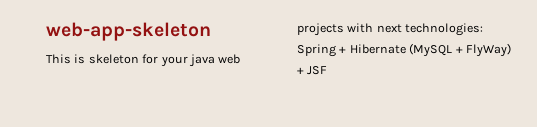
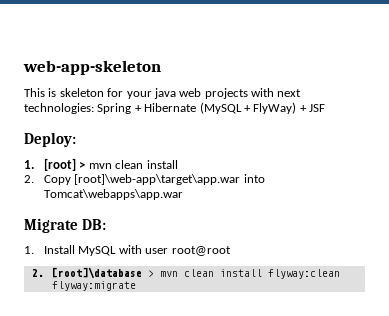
(328, 70) none -> [24,132,76,147] [24,158,178,171] [24,174,265,185] [44,189,184,200] [24,218,107,233] [24,245,231,256] [31,267,340,279] [51,281,136,291] // Deploy: // 1. [root] > mvn clean install // 2. Copy [root]\web-app\target\app.war into Tomcat\webapps\app.war // Migrate DB: // 1. Install MySQL with user root@root // 2. [root]\database > mvn clean install flyway:clean flyway:migrate

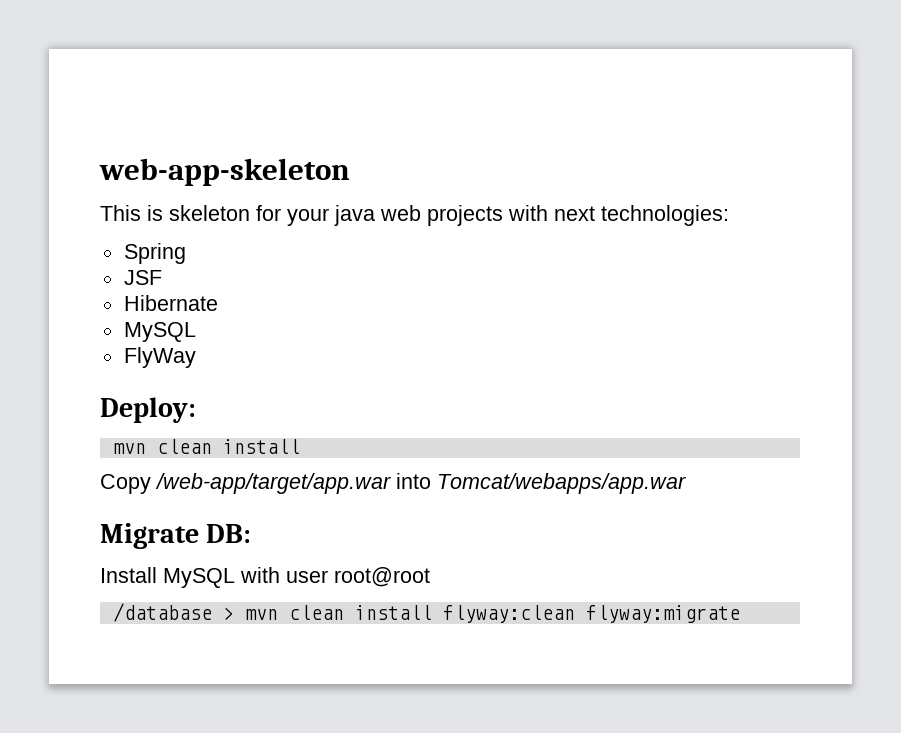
(94, 108) none -> (729, 215) //
[134,105,142,112] + -> [123,270,162,285] // JSF //
[199,102,325,114] [24,132,76,147] [24,158,178,171] [24,174,265,185] [44,189,184,200] (MySQL + FlyWay) + JSF // Deploy: // 1. [root] > mvn clean install // 2. Copy [root]\web-app\target\app.war into Tomcat\webapps\app.war -> [123,322,196,342] [123,347,196,368] [100,397,196,423] [112,439,300,454] [100,473,686,494] // MySQL // FlyWay // Deploy: // mvn clean install // Copy /web-app/target/app.war into Tomcat/webapps/app.war
[24,246,34,254] 1. -> (252, 533) none
[31,267,142,279] 2. [root]\database -> [112,603,212,622] /database

